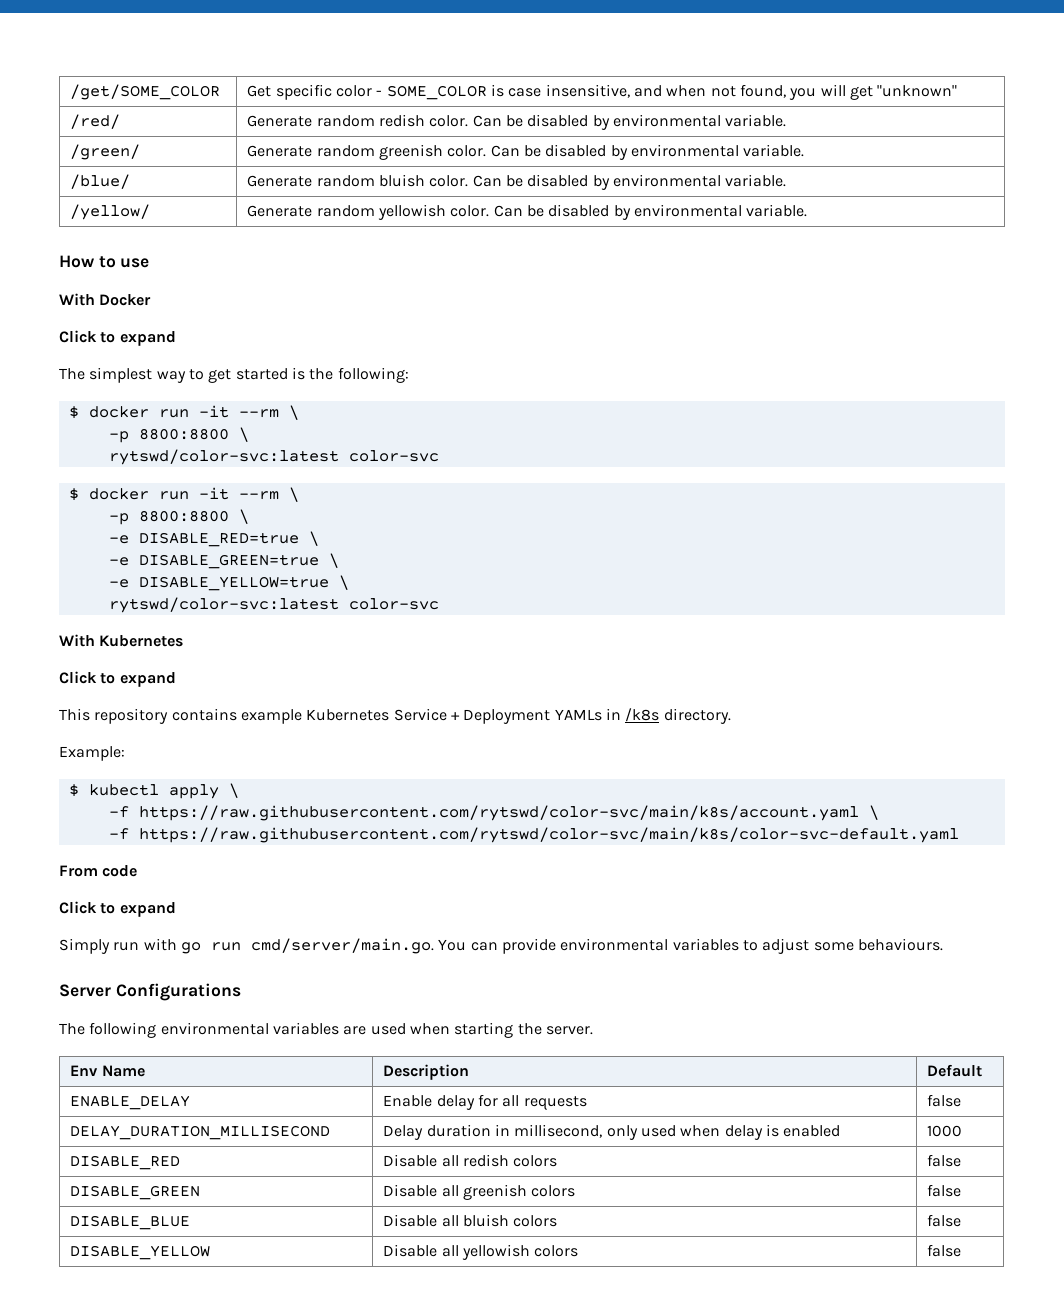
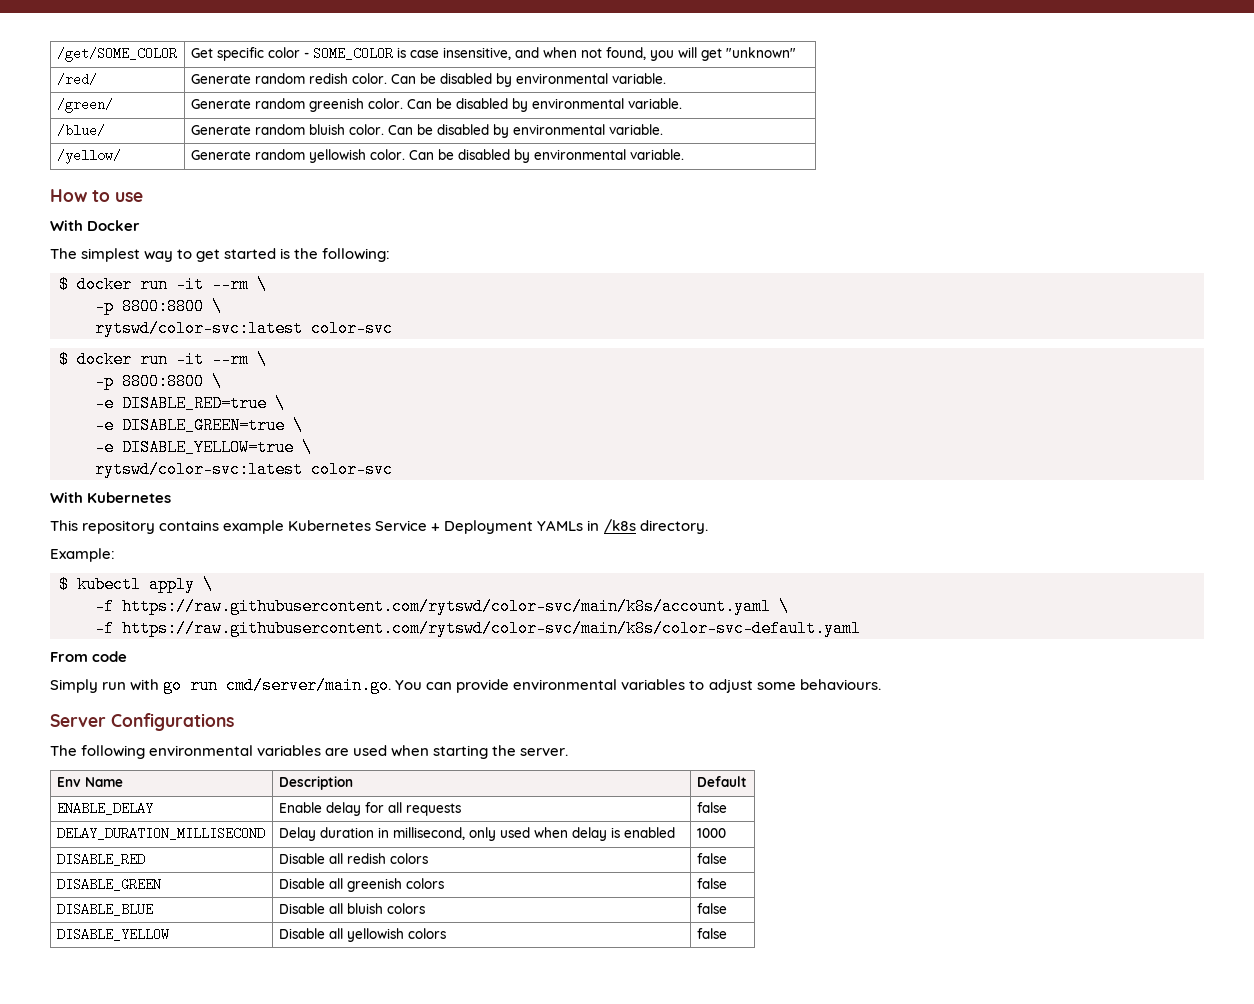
[59,330,176,346] // Click to expand -> (141, 225) none
[59,671,176,687] // Click to expand -> (172, 497) none
[59,901,176,917] // Click to expand -> (128, 656) none

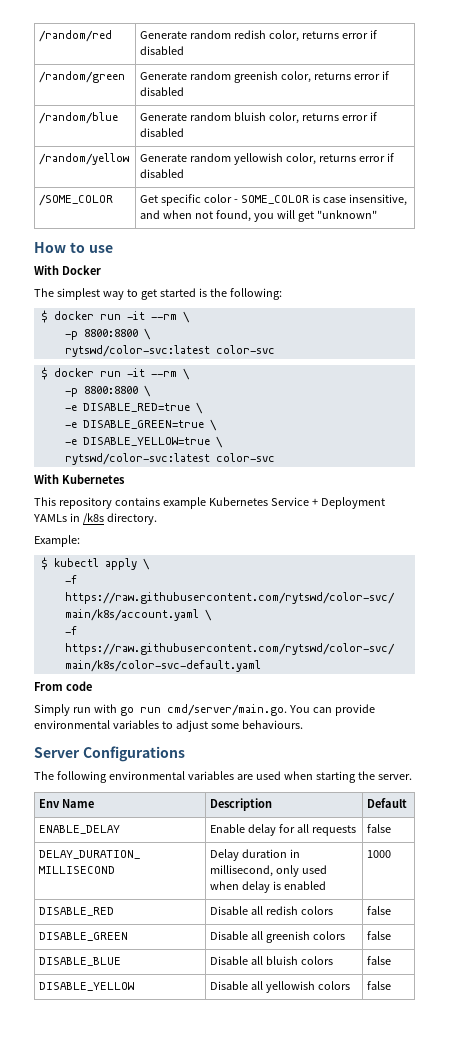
[56,47,177,62] /get/SOME_COLOR -> [39,30,113,42] [140,30,377,42] [140,46,185,55] [39,71,126,83] [140,71,389,83] [140,87,185,96] [39,112,119,124] [140,112,377,124] [140,128,185,137] [39,153,130,165] [140,153,394,165] [140,169,185,178] [39,194,114,206] /random/red | Generate random redish color, returns error if disabled // /random/green | Generate random greenish color, returns error if disabled // /random/blue | Generate random bluish color, returns error if disabled // /random/yellow | Generate random yellowish color, returns error if disabled // /SOME_COLOR
[56,73,97,86] [190,73,666,87] [56,98,113,113] [190,98,682,112] [56,124,105,137] [190,124,663,138] [56,149,121,164] [190,149,684,163] // /red/ | Generate random redish color. Can be disabled by environmental variable. // /green/ | Generate random greenish color. Can be disabled by environmental variable. // /blue/ | Generate random bluish color. Can be disabled by environmental variable. // /yellow/ | Generate random yellowish color. Can be disabled by environmental variable. -> (377, 214) none

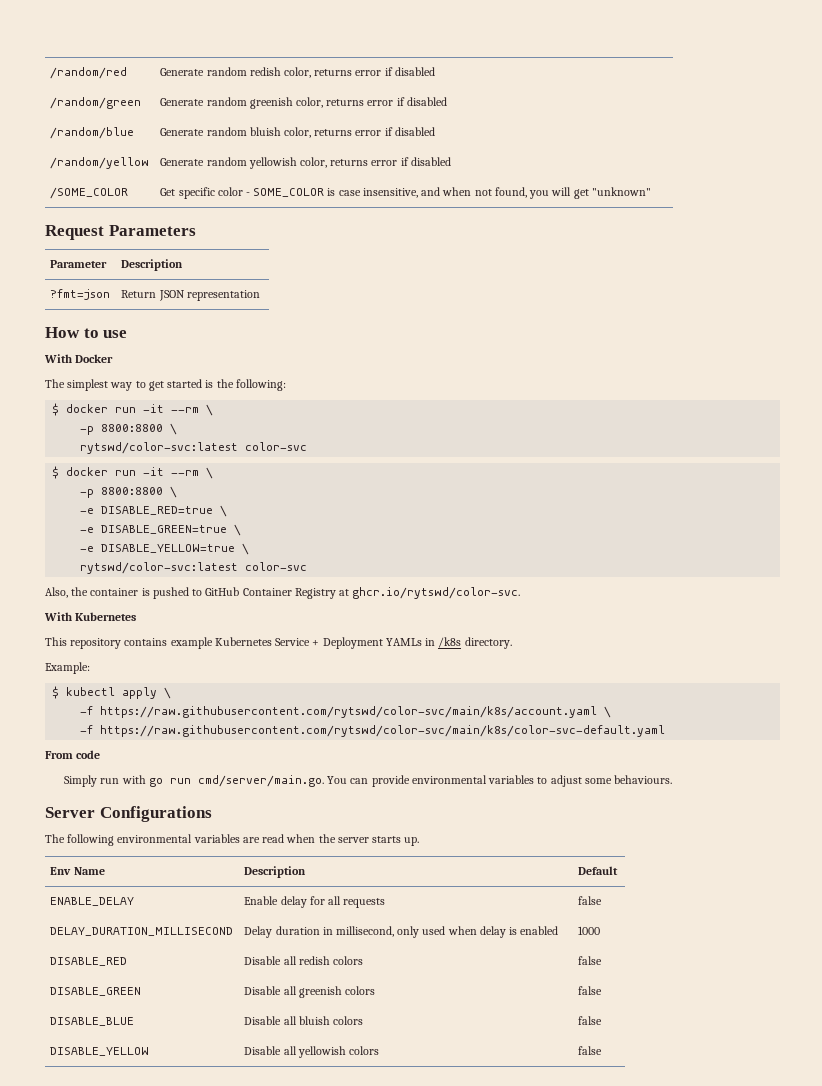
(377, 214) none -> [45,225,196,240] [50,260,108,268] [121,259,184,271] [50,289,111,300] [121,290,260,301] // Request Parameters // Parameter | Description // ?fmt=json | Return JSON representation
(275, 457) none -> [45,587,521,599] // Also, the container is pushed to GitHub Container Registry at ghcr.io/rytswd/color-svc.
[255,771,412,783] used when starting the server. -> [262,834,420,846] read when the server starts up.

